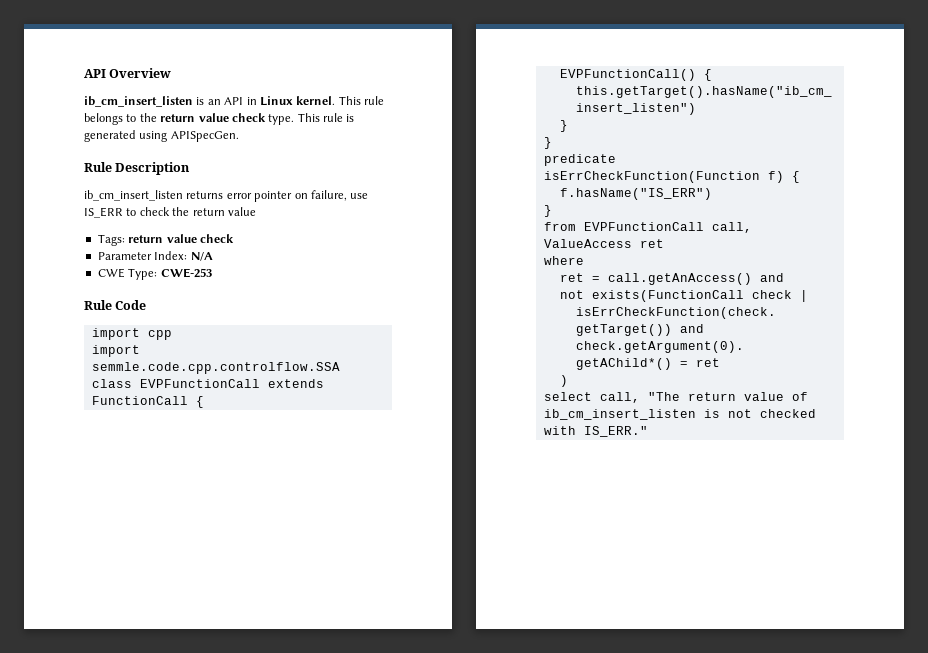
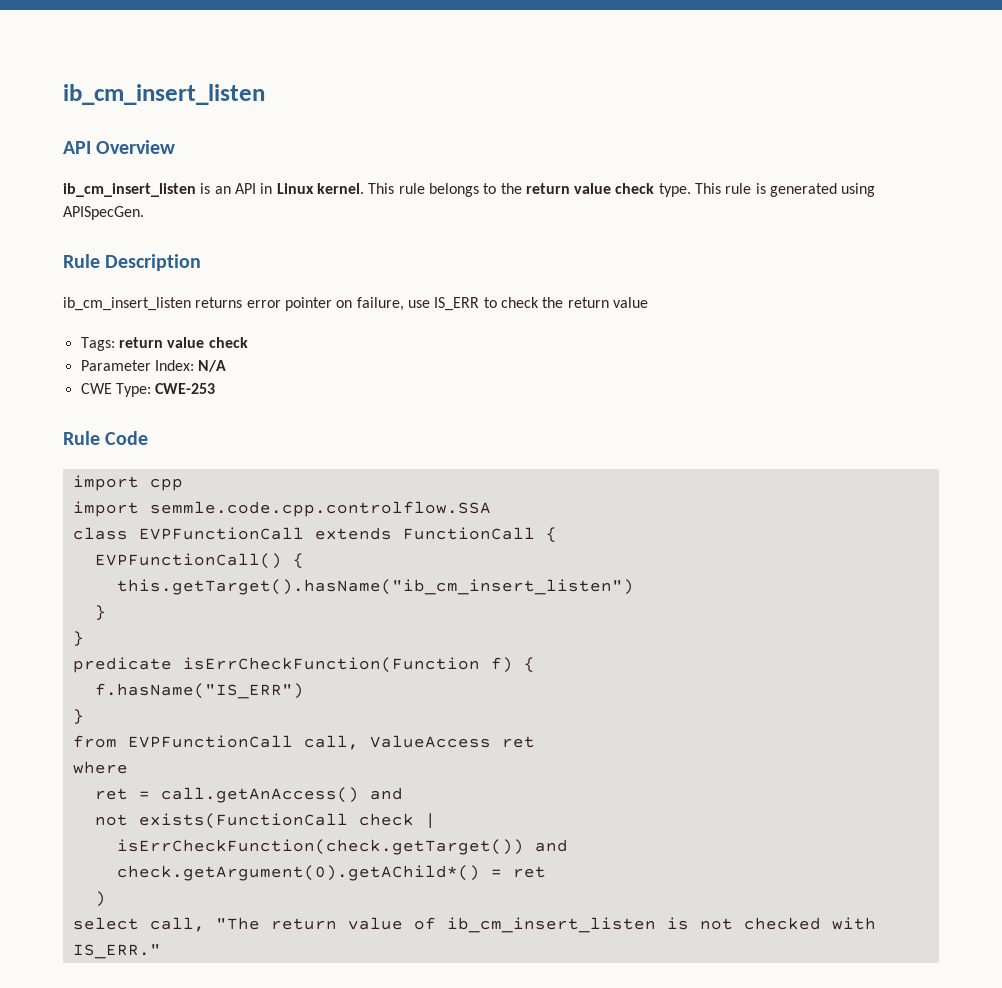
(84, 73) none -> [63,84,265,105] ib_cm_insert_listen //

